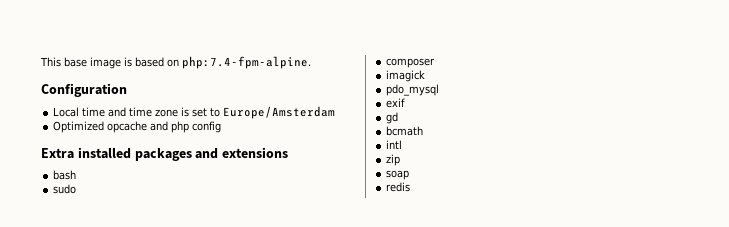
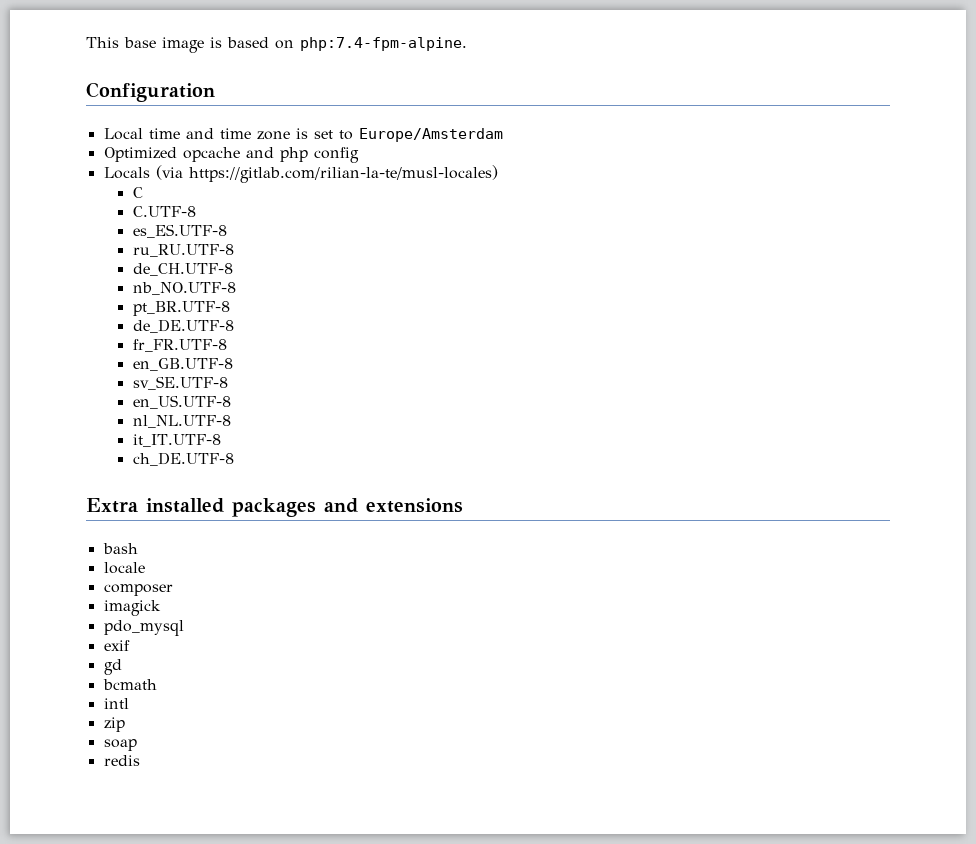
(222, 127) none -> [103,165,498,183] [132,187,143,198] [132,206,196,217] [132,224,227,238] [132,244,234,257] [132,263,233,276] [132,282,236,295] [132,301,230,316] [132,319,234,333] [132,339,227,352] [132,358,233,371] [132,376,228,390] [132,395,231,409] [132,415,231,428] [132,434,221,447] [132,452,234,466] // Locals (via https://gitlab.com/rilian-la-te/musl-locales) // C // C.UTF-8 // es_ES.UTF-8 // ru_RU.UTF-8 // de_CH.UTF-8 // nb_NO.UTF-8 // pt_BR.UTF-8 // de_DE.UTF-8 // fr_FR.UTF-8 // en_GB.UTF-8 // sv_SE.UTF-8 // en_US.UTF-8 // nl_NL.UTF-8 // it_IT.UTF-8 // ch_DE.UTF-8
[53,184,77,194] sudo -> [103,562,145,574] locale

